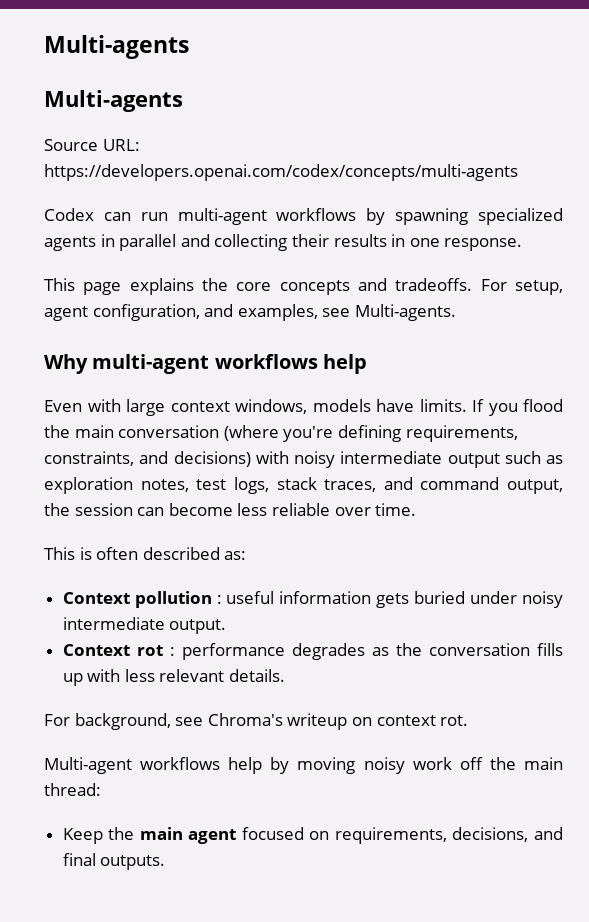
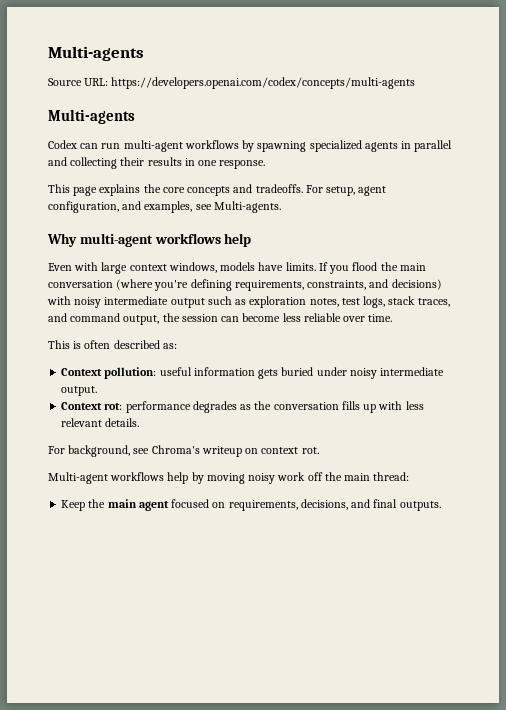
[44,35,189,59] [44,90,183,112] Multi-agents // Multi-agents -> [48,46,144,61] Multi-agents
(518, 172) none -> [48,109,135,124] // Multi-agents
[134,591,222,608] pollution : -> [104,367,157,379] pollution:
[136,645,175,656] rot : -> [104,403,123,410] rot:

